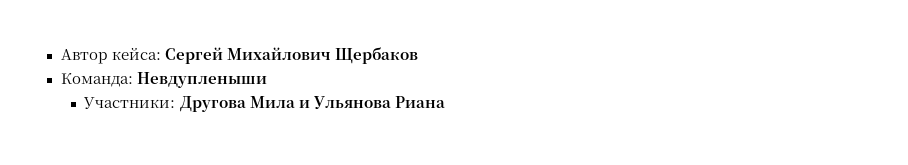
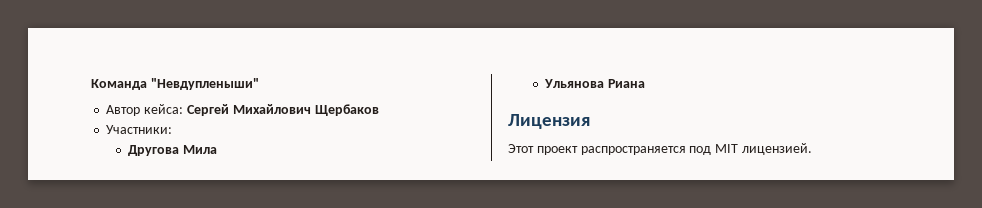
(60, 56) none -> [91,78,259,90] Команда "Невдупленыши" //
[60,72,267,88] [83,97,176,109] Команда: Невдупленыши // Участники: -> [106,125,173,134] Участники: //
[298,100,310,108] и -> (218, 149) //
(445, 102) none -> [508,114,590,129] [508,143,812,155] // Лицензия // Этот проект распространяется под MIT лицензией.

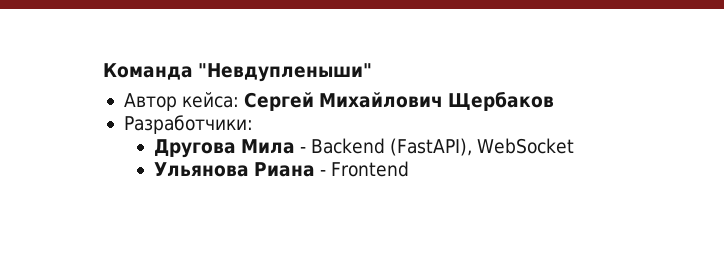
[106,125,173,134] Участники: -> [123,115,253,134] Разработчики:
[544,79,646,88] [508,114,590,129] [508,143,812,155] // Ульянова Риана // Лицензия // Этот проект распространяется под MIT лицензией. -> [300,138,575,156] [153,161,410,177] - Backend (FastAPI), WebSocket // Ульянова Риана - Frontend

